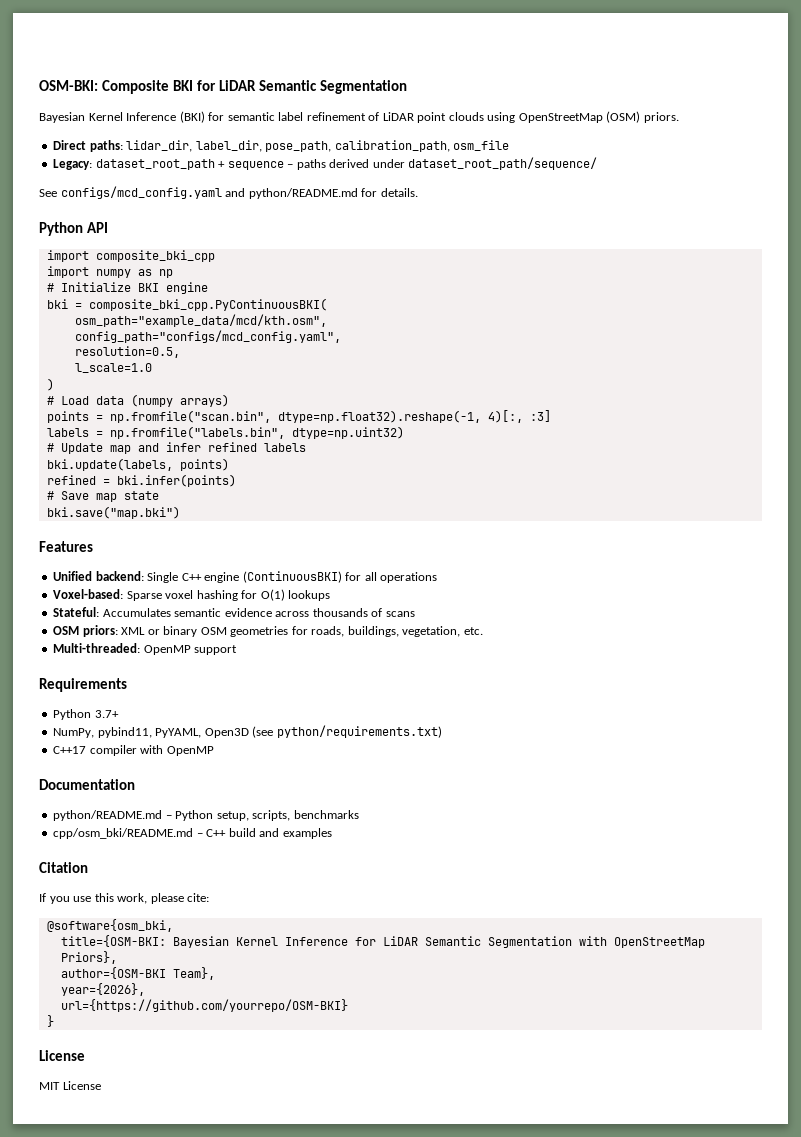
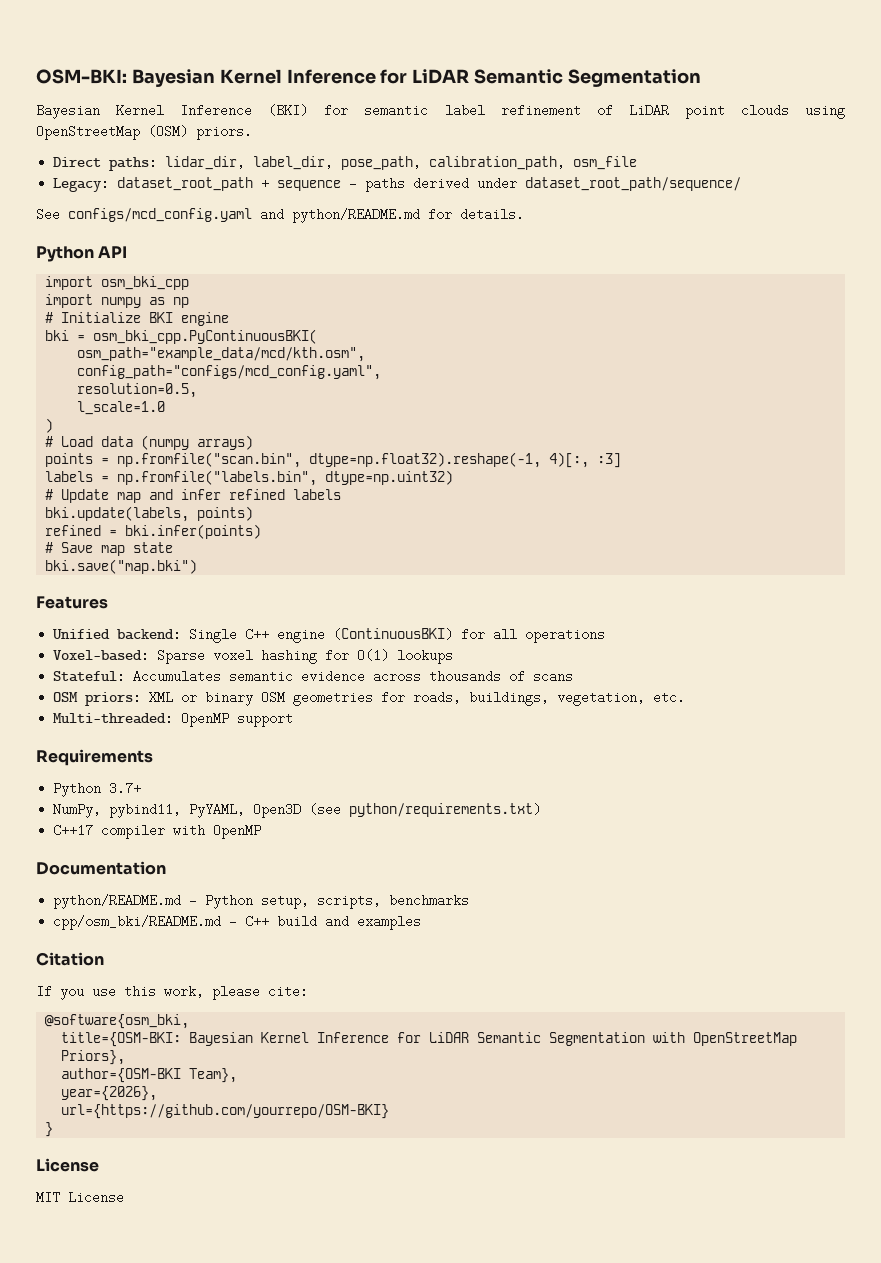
[102,80,194,94] Composite BKI -> [131,69,376,87] Bayesian Kernel Inference
[95,250,215,262] composite_bki_cpp -> [101,276,190,290] osm_bki_cpp
[88,298,327,311] composite_bki_cpp.PyContinuousBKI( -> [93,329,318,344] osm_bki_cpp.PyContinuousBKI(

